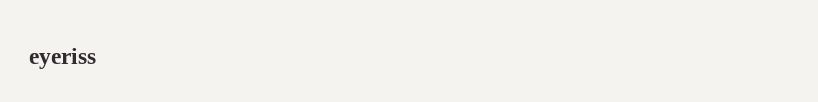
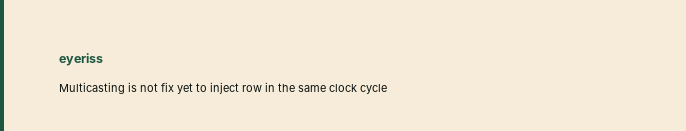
(96, 58) none -> [59,82,387,94] // Multicasting is not fix yet to inject row in the same clock cycle

